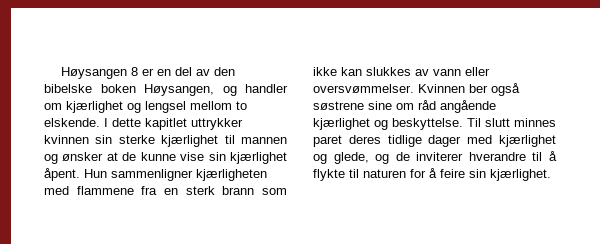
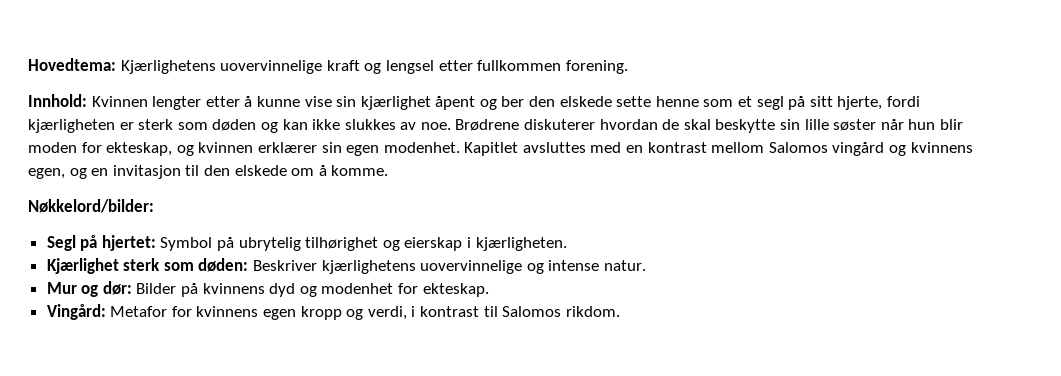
[61,67,236,79] [44,84,288,96] [44,101,247,113] [44,118,243,130] [44,135,287,147] [44,152,287,164] [44,168,267,181] [44,186,287,195] [313,67,490,76] [313,83,520,96] [313,100,496,113] [313,118,556,130] [313,135,556,147] [313,151,557,164] [313,168,551,181] Høysangen 8 er en del av den bibelske boken Høysangen, og handler om kjærlighet og lengsel mellom to elskende. I dette kapitlet uttrykker kvinnen sin sterke kjærlighet til mannen og ønsker at de kunne vise sin kjærlighet åpent. Hun sammenligner kjærligheten med flammene fra en sterk brann som ikke kan slukkes av vann eller oversvømmelser. Kvinnen ber også søstrene sine om råd angående kjærlighet og beskyttelse. Til slutt minnes paret deres tidlige dager med kjærlighet og glede, og de inviterer hverandre til å flykte til naturen for å feire sin kjærlighet. -> [28,58,628,74] [28,94,920,110] [28,119,963,133] [28,142,973,156] [28,165,389,179] [28,199,154,213] [46,235,567,251] [46,258,647,274] [46,281,489,297] [46,304,620,320] Hovedtema: Kjærlighetens uovervinnelige kraft og lengsel etter fullkommen forening. // Innhold: Kvinnen lengter etter å kunne vise sin kjærlighet åpent og ber den elskede sette henne som et segl på sitt hjerte, fordi kjærligheten er sterk som døden og kan ikke slukkes av noe. Brødrene diskuterer hvordan de skal beskytte sin lille søster når hun blir moden for ekteskap, og kvinnen erklærer sin egen modenhet. Kapitlet avsluttes med en kontrast mellom Salomos vingård og kvinnens egen, og en invitasjon til den elskede om å komme. // Nøkkelord/bilder: // Segl på hjertet: Symbol på ubrytelig tilhørighet og eierskap i kjærligheten. // Kjærlighet sterk som døden: Beskriver kjærlighetens uovervinnelige og intense natur. // Mur og dør: Bilder på kvinnens dyd og modenhet for ekteskap. // Vingård: Metafor for kvinnens egen kropp og verdi, i kontrast til Salomos rikdom.

